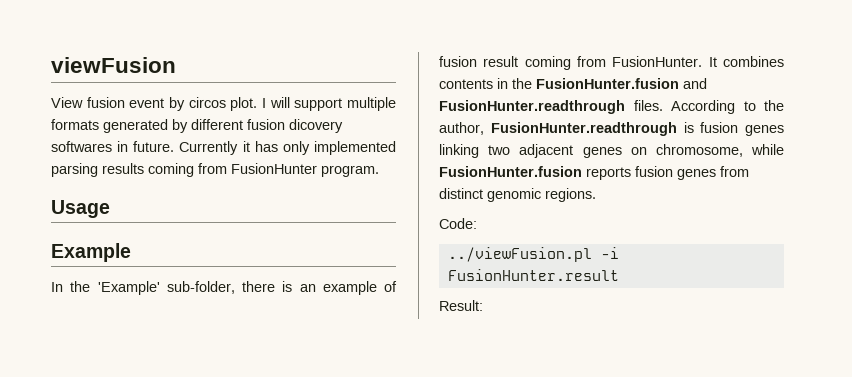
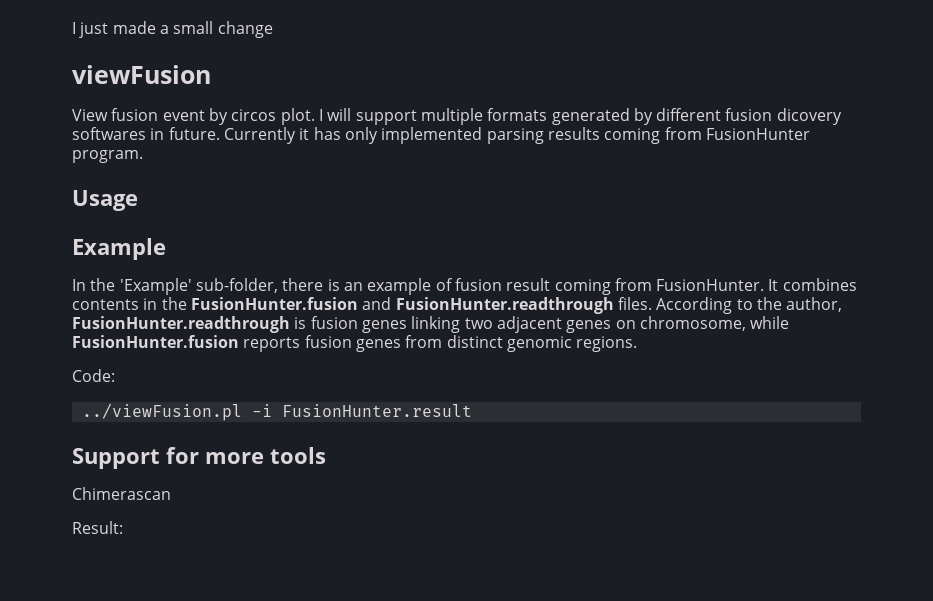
(51, 65) none -> [72,21,273,38] I just made a small change //
(619, 275) none -> [72,447,326,469] [72,487,171,500] // Support for more tools // Chimerascan

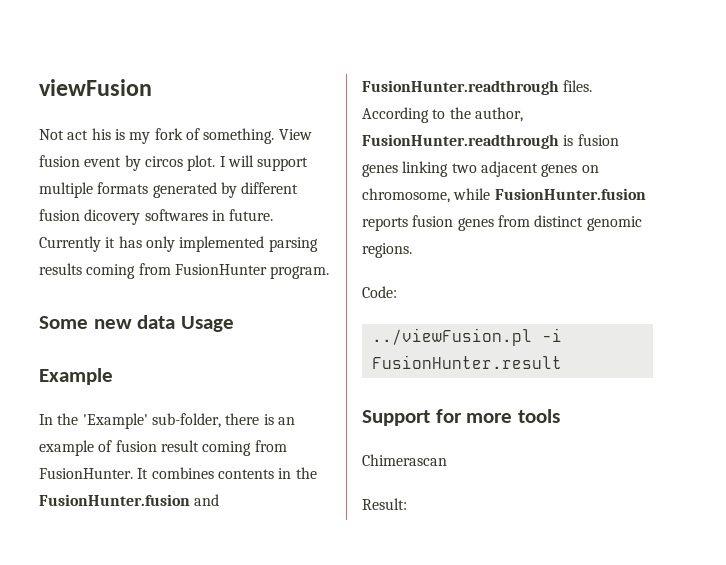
[72,21,273,38] [72,65,211,84] I just made a small change // viewFusion // -> [39,79,152,96] [39,128,275,144] viewFusion // Not act his is my fork of something.
(143, 156) none -> [39,315,176,329] Some new data

